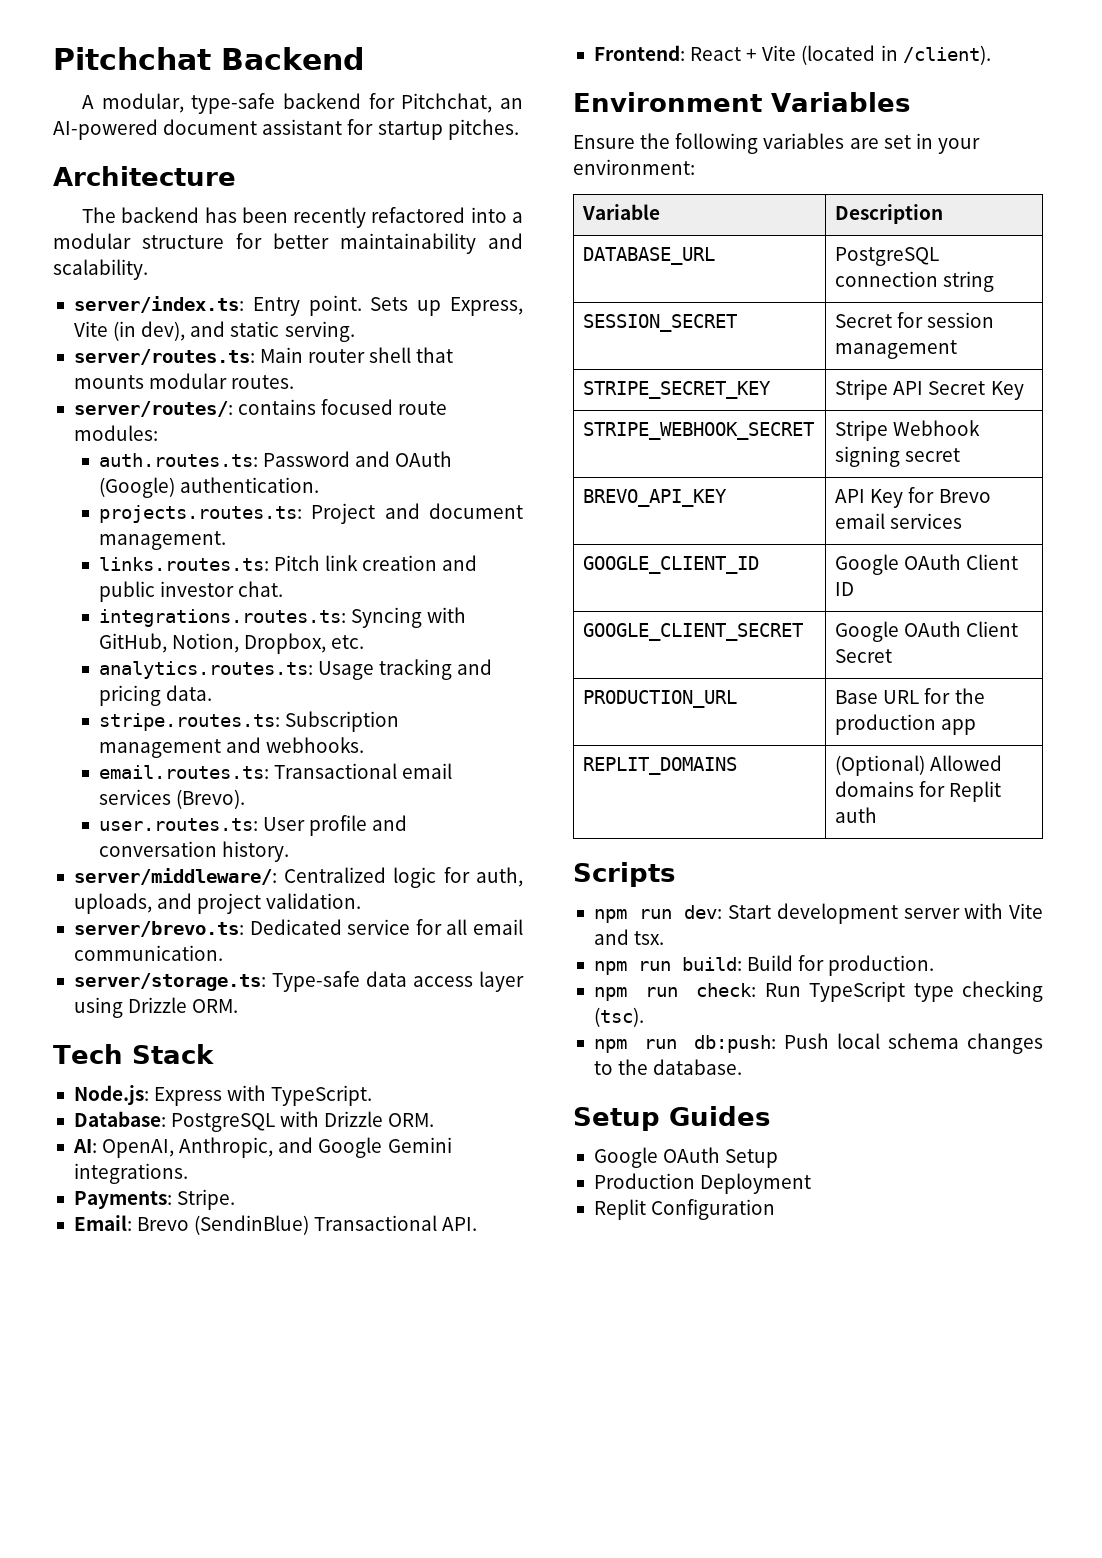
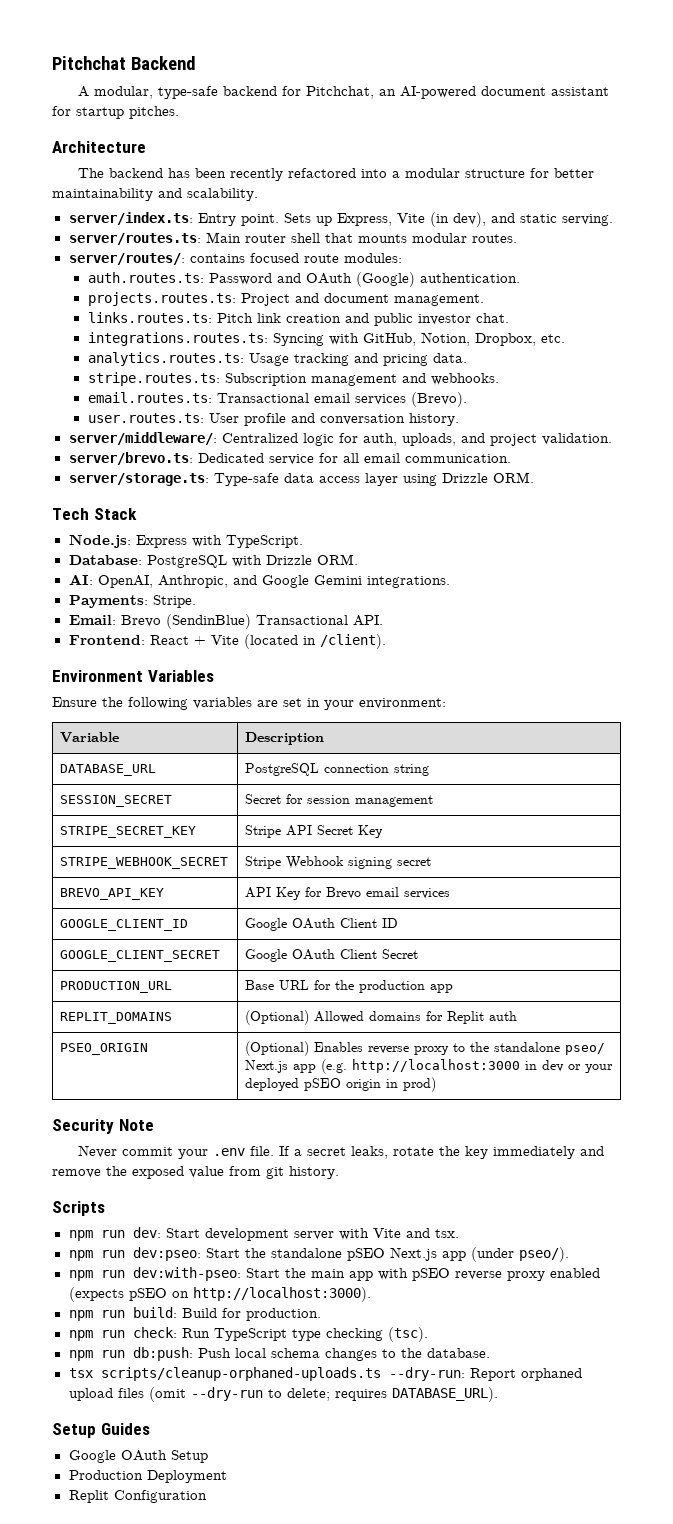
(878, 815) none -> [60,1043,149,1055] [245,1041,606,1056] [245,1059,614,1074] [245,1077,437,1092] [52,1119,154,1134] [77,1145,604,1159] [52,1166,339,1179] // PSEO_ORIGIN | (Optional) Enables reverse proxy to the standalone pseo/ Next.js app (e.g. http://localhost:3000 in dev or your deployed pSEO origin in prod) // Security Note // Never commit your .env file. If a secret leaks, rotate the key immediately and remove the exposed value from git history.
(665, 938) none -> [68,1247,569,1262] [68,1267,600,1281] [68,1287,371,1302] // npm run dev:pseo: Start the standalone pSEO Next.js app (under pseo/). // npm run dev:with-pseo: Start the main app with pSEO reverse proxy enabled (expects pSEO on http://localhost:3000).
(743, 1067) none -> [68,1367,582,1381] [68,1387,498,1402] // tsx scripts/cleanup-orphaned-uploads.ts --dry-run: Report orphaned upload files (omit --dry-run to delete; requires DATABASE_URL).

